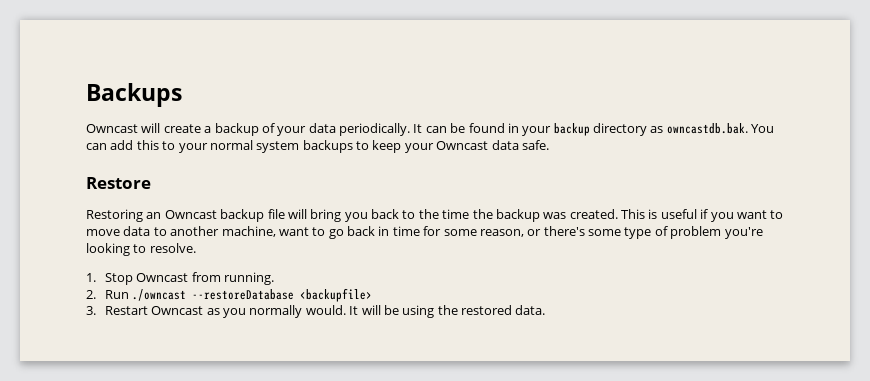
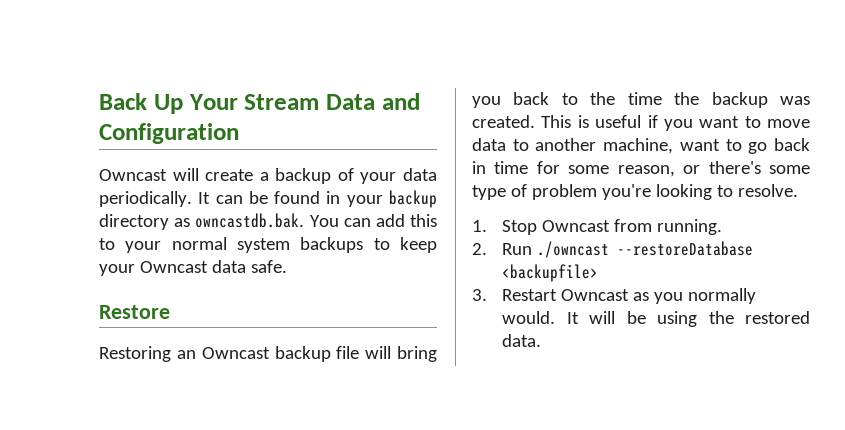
[86,83,182,107] Backups -> [99,93,420,114] [99,123,239,144] Back Up Your Stream Data and Configuration

